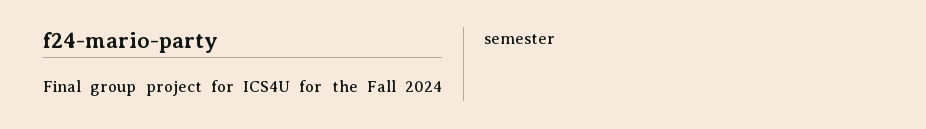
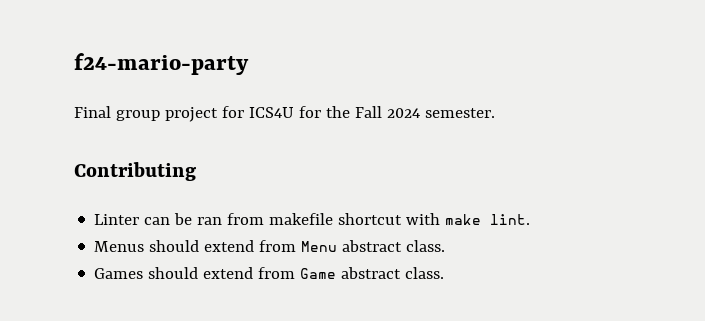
[484,34,555,44] semester -> [424,108,495,118] [74,162,196,181] [94,213,531,225] [94,240,446,252] [94,267,445,279] semester. // Contributing // Linter can be ran from makefile shortcut with make lint. // Menus should extend from Menu abstract class. // Games should extend from Game abstract class.

